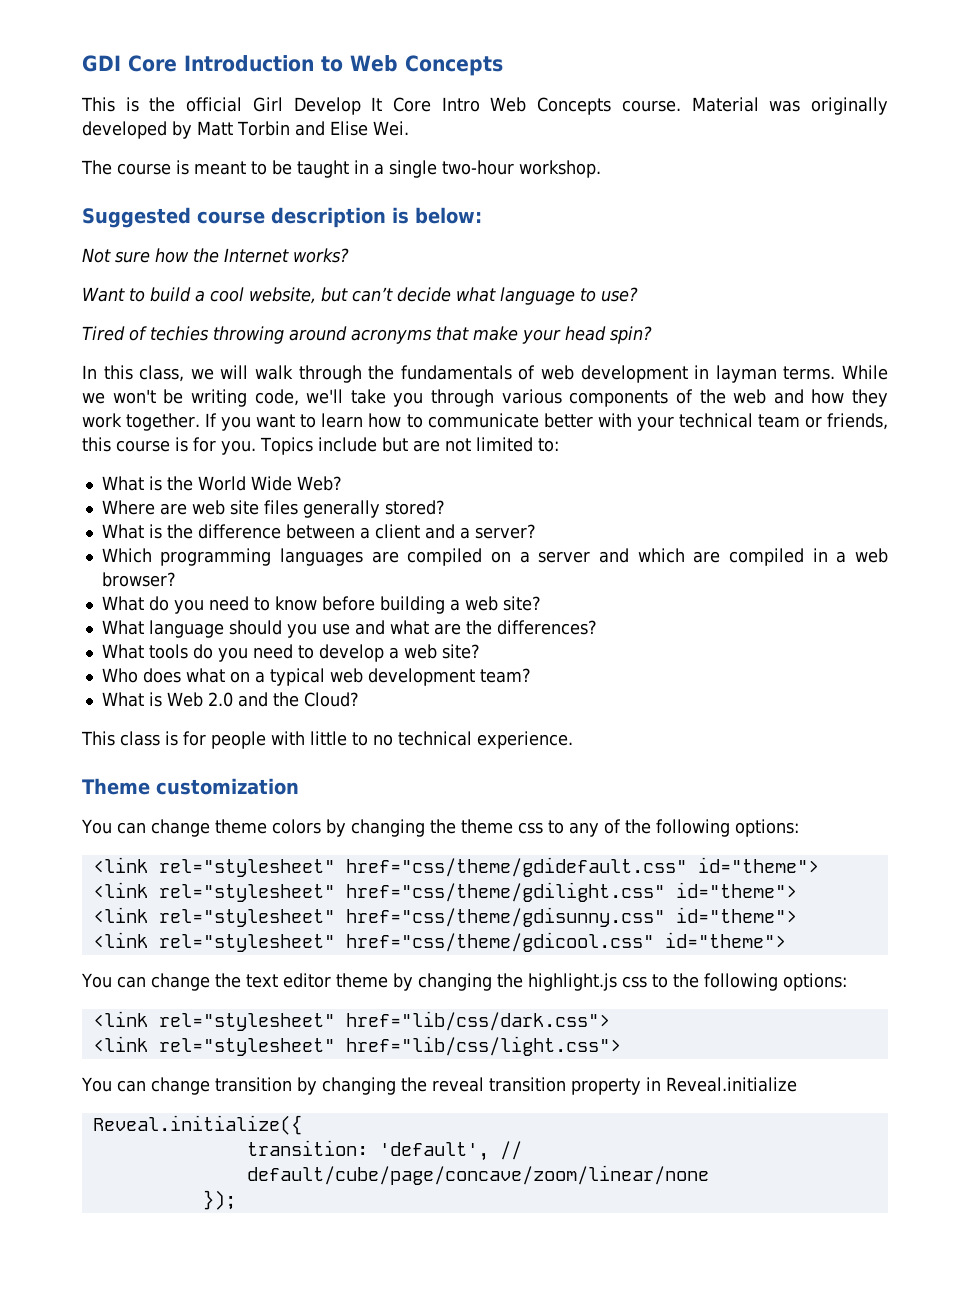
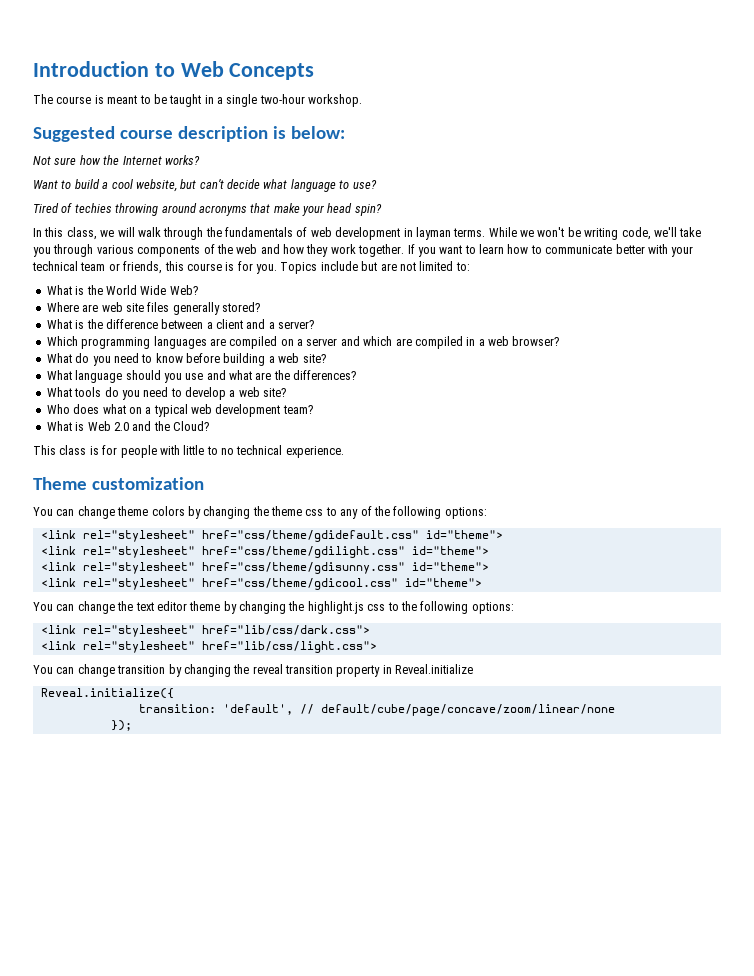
[82,55,177,72] GDI Core -> (33, 69) none
[81,97,889,115] [82,121,409,139] // This is the official Girl Develop It Core Intro Web Concepts course. Material was originally developed by Matt Torbin and Elise Wei. -> (315, 71) none

